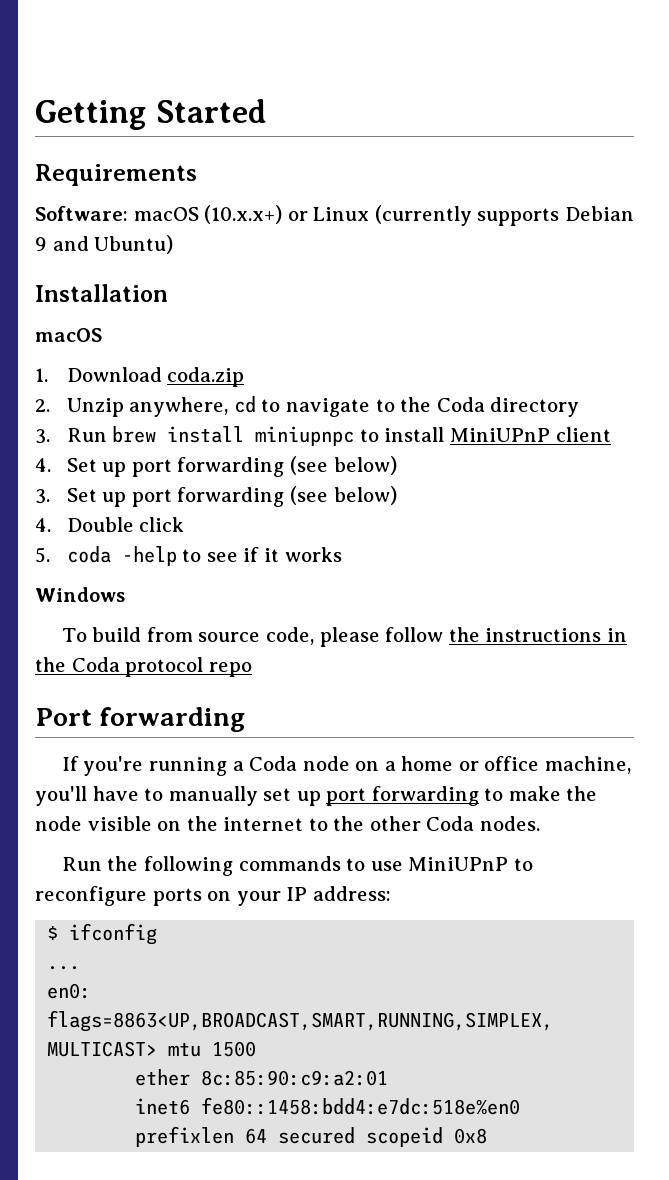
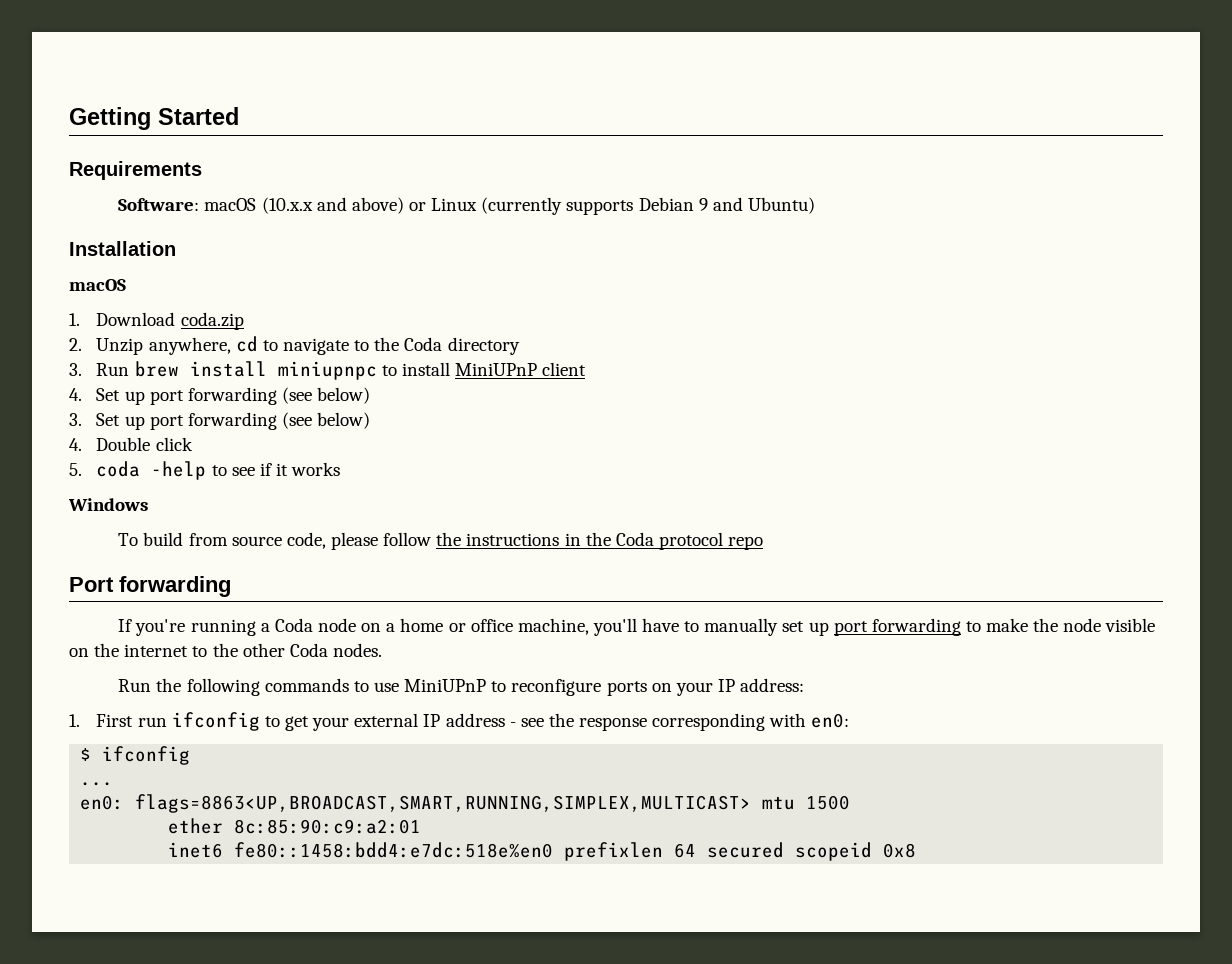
[204,205,283,224] (10.x.x+) -> [261,197,404,214] (10.x.x and above)
(391, 893) none -> [69,712,850,731] // 1. First run ifconfig to get your external IP address - see the response corresponding with en0:

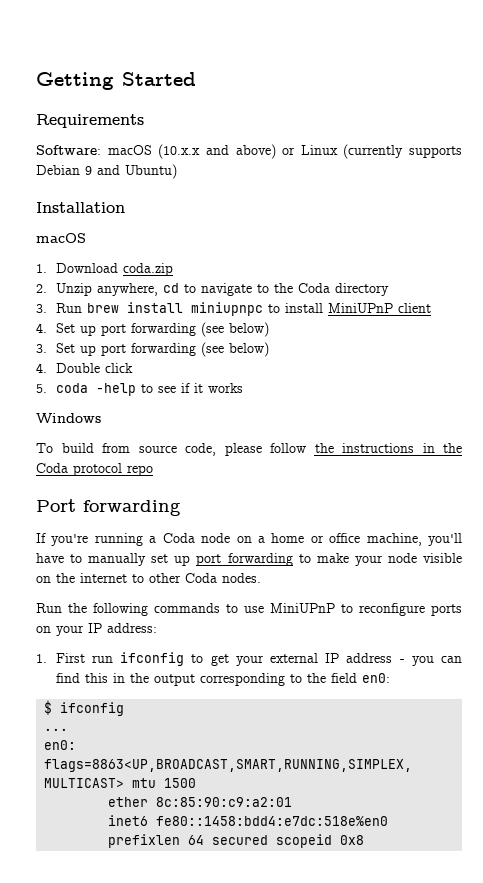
[1033,618,1059,632] the -> [354,555,383,566] your
[212,643,238,657] the -> (144, 578) none
[520,713,807,731] see the response corresponding with -> [411,656,463,666] [55,673,357,686] you can find this in the output corresponding to the field

